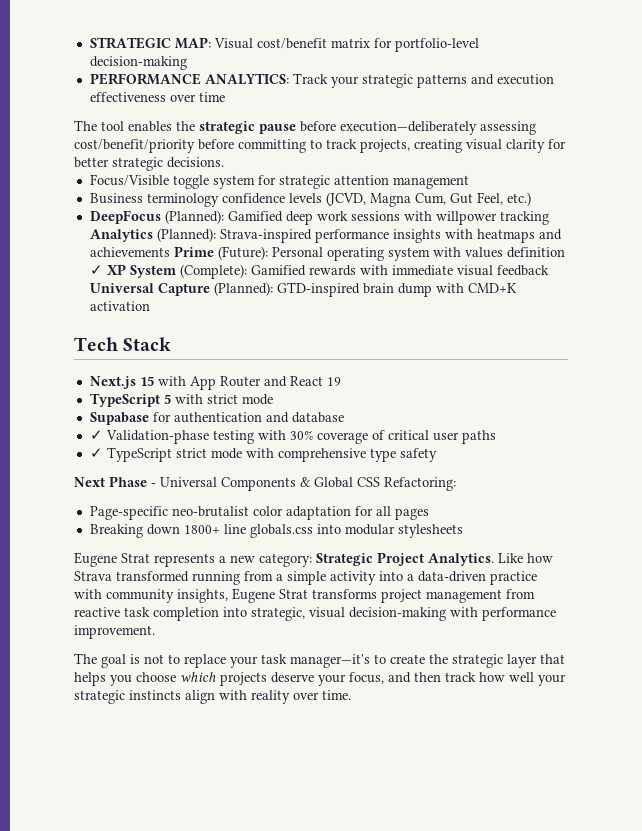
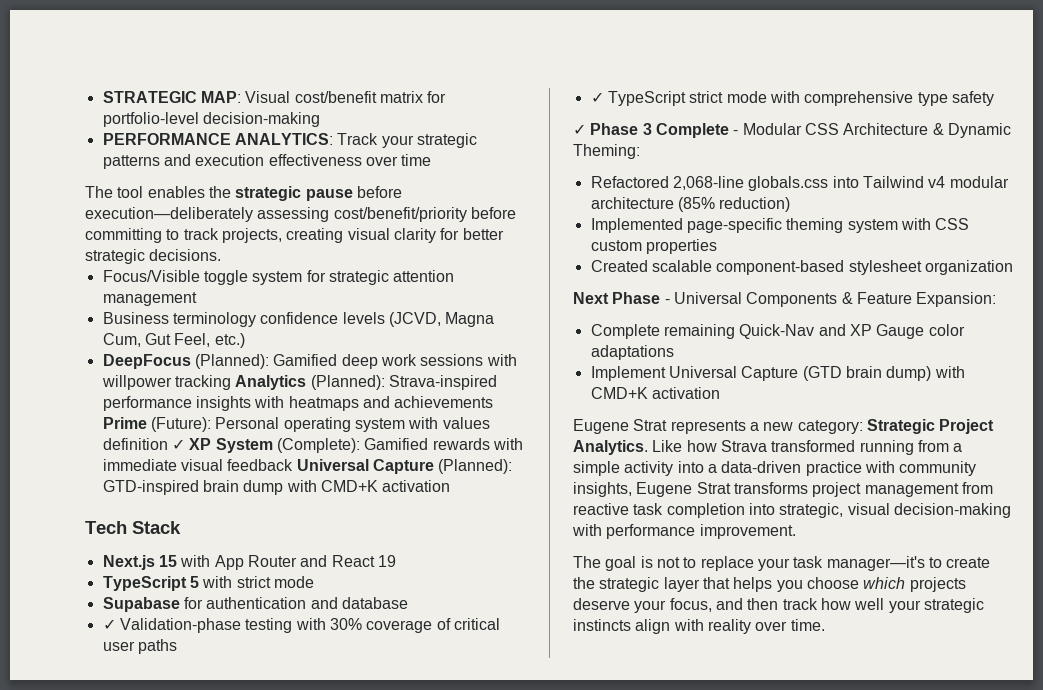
(437, 455) none -> [573,123,1011,138] [573,144,640,159] [590,176,1009,191] [590,197,791,212] [590,218,970,233] [590,239,717,254] [590,260,1013,275] // ✓ Phase 3 Complete - Modular CSS Architecture & Dynamic Theming: // Refactored 2,068-line globals.css into Tailwind v4 modular architecture (85% reduction) // Implemented page-specific theming system with CSS custom properties // Created scalable component-based stylesheet organization
[314,477,456,491] [89,506,429,520] [89,524,463,538] Global CSS Refactoring: // Page-specific neo-brutalist color adaptation for all pages // Breaking down 1800+ line globals.css into modular stylesheets -> [856,292,997,307] [590,324,965,339] [590,345,674,360] [590,366,965,381] [590,387,720,399] Feature Expansion: // Complete remaining Quick-Nav and XP Gauge color adaptations // Implement Universal Capture (GTD brain dump) with CMD+K activation

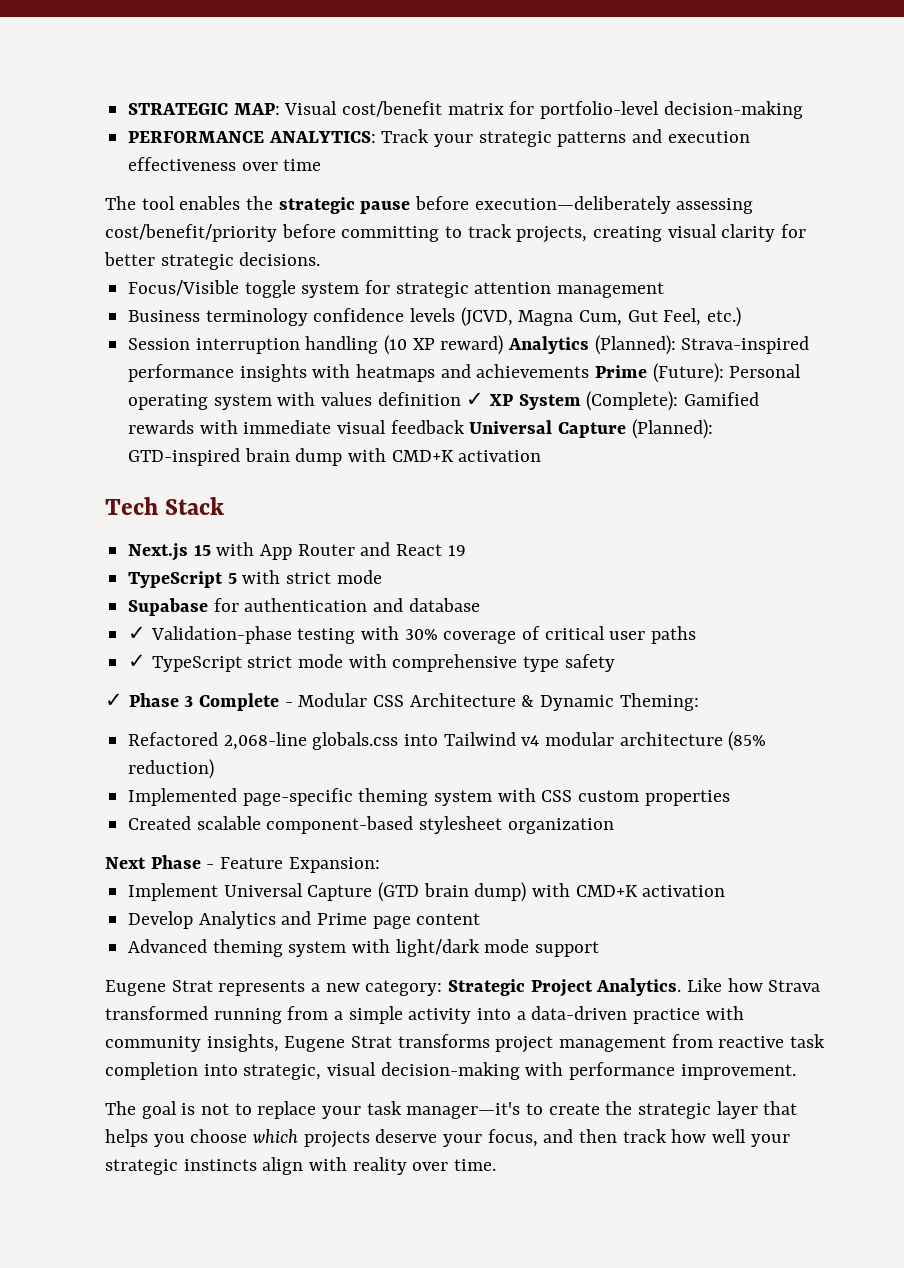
[102,354,517,369] [101,375,231,390] DeepFocus (Planned): Gamified deep work sessions with willpower tracking -> [128,335,504,355] Session interruption handling (10 XP reward)
[673,292,853,307] Universal Components & -> (215, 866) none
[590,324,965,339] [590,345,674,360] // Complete remaining Quick-Nav and XP Gauge color adaptations -> (380, 865) none
(720, 393) none -> [128,911,481,929] [128,939,600,957] // Develop Analytics and Prime page content // Advanced theming system with light/dark mode support

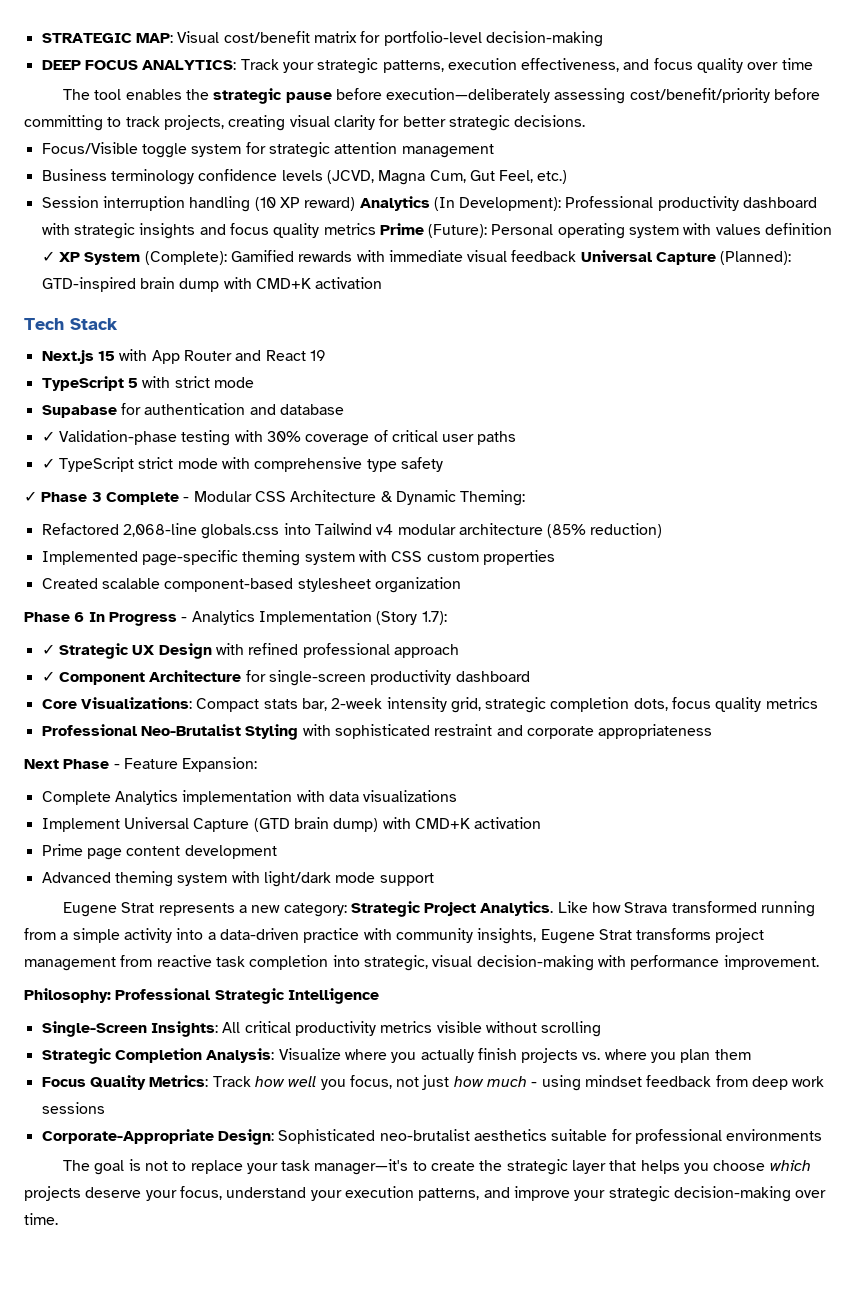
[128,131,265,143] PERFORMANCE -> [41,60,138,70] DEEP FOCUS
[557,129,750,147] [128,157,237,171] patterns and execution effectiveness -> [382,58,744,73] patterns, execution effectiveness, and focus quality
[594,335,810,355] [128,364,590,382] (Planned): Strava-inspired performance insights with heatmaps and achievements -> [433,196,818,211] [41,223,376,239] (In Development): Professional productivity dashboard with strategic insights and focus quality metrics
(614, 826) none -> [24,610,447,626] [41,643,459,659] [41,670,530,686] [41,697,818,713] [41,724,713,740] // Phase 6 In Progress - Analytics Implementation (Story 1.7): // ✓ Strategic UX Design with refined professional approach // ✓ Component Architecture for single-screen productivity dashboard // Core Visualizations: Compact stats bar, 2-week intensity grid, strategic completion dots, focus quality metrics // Professional Neo-Brutalist Styling with sophisticated restraint and corporate appropriateness
(380, 865) none -> [41,790,458,805] // Complete Analytics implementation with data visualizations
[128,911,312,929] Develop Analytics and -> (542, 823) none
(481, 919) none -> [184,845,277,859] development
(796, 1072) none -> [24,988,379,1004] [41,1021,602,1037] [41,1048,751,1064] [41,1075,825,1091] [41,1102,105,1114] [41,1129,823,1145] // Philosophy: Professional Strategic Intelligence // Single-Screen Insights: All critical productivity metrics visible without scrolling // Strategic Completion Analysis: Visualize where you actually finish projects vs. where you plan them // Focus Quality Metrics: Track how well you focus, not just how much - using mindset feedback from deep work sessions // Corporate-Appropriate Design: Sophisticated neo-brutalist aesthetics suitable for professional environments
[543,1129,790,1147] [105,1157,407,1175] and then track how well your strategic instincts align with reality -> [226,1186,791,1202] understand your execution patterns, and improve your strategic decision-making

